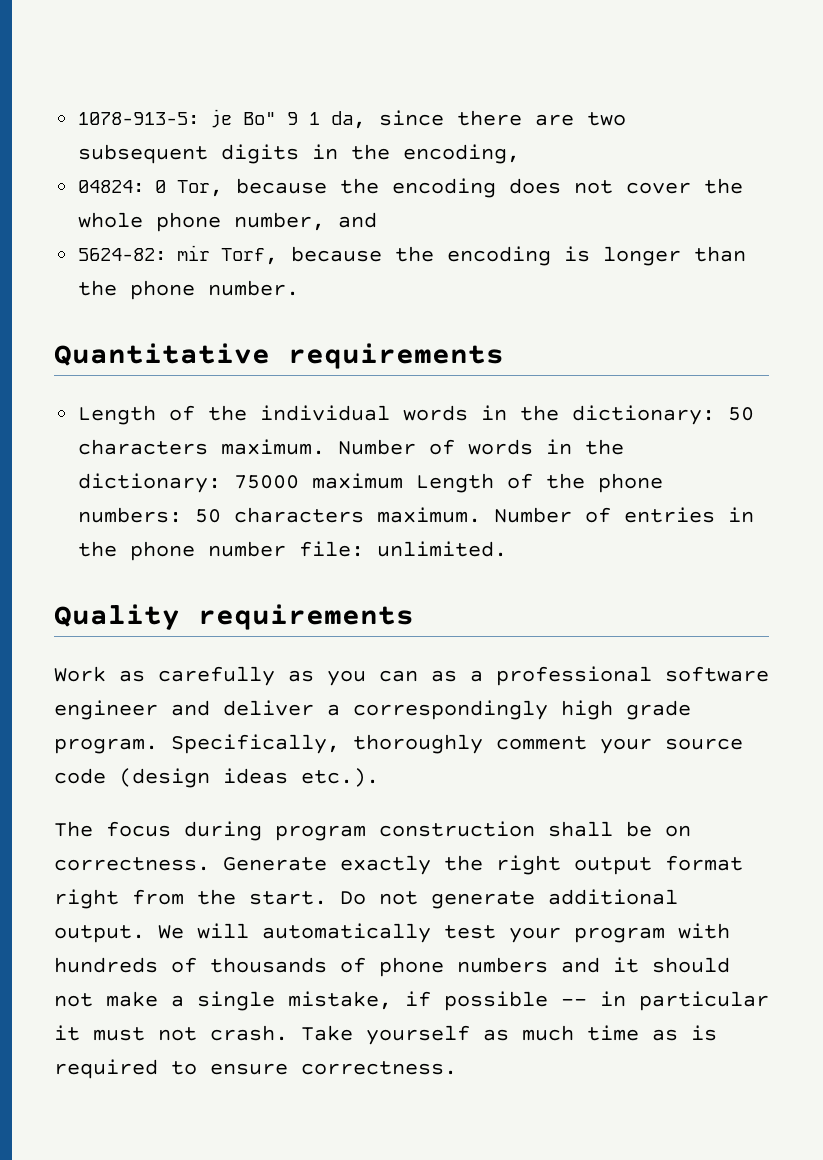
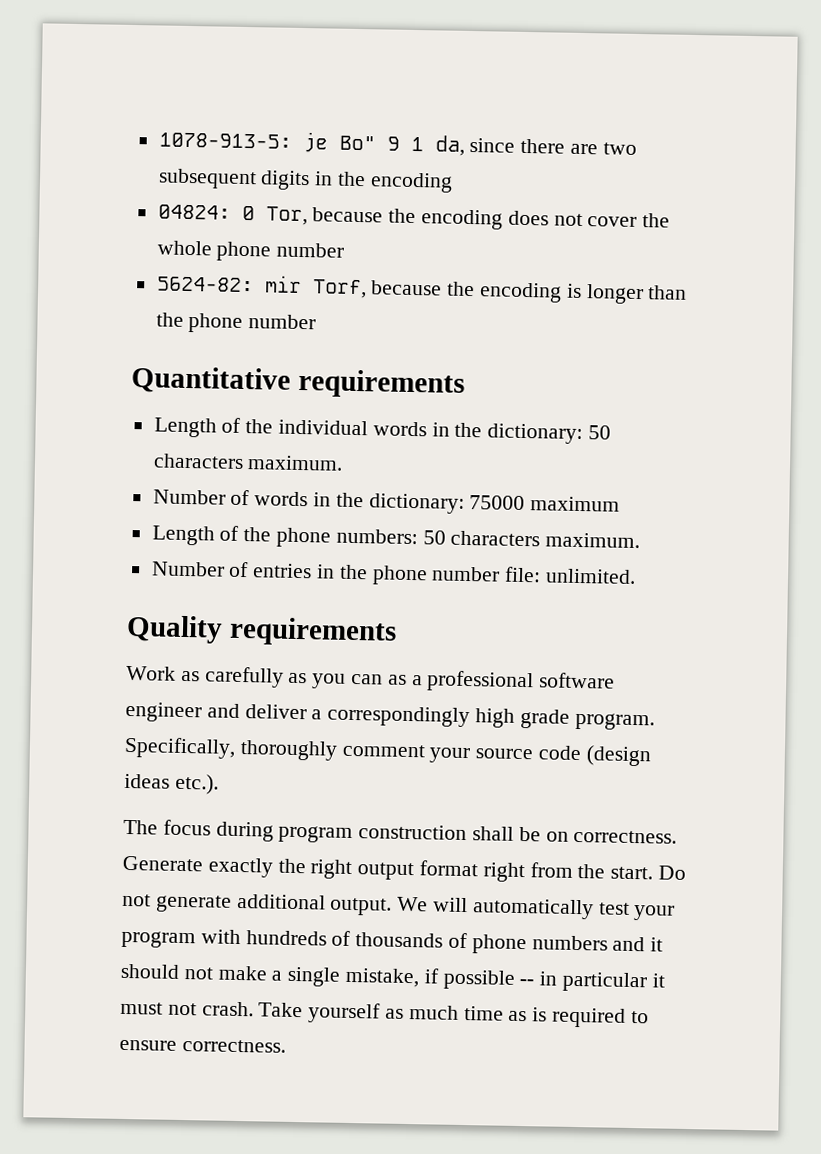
[403,144,521,164] encoding, -> [369,172,453,193] encoding
[234,212,378,231] number, and -> [276,242,345,258] number
[208,280,300,296] number. -> [248,314,317,330] number
(326, 447) none -> (344, 463) //
(404, 481) none -> (621, 504) //
(482, 515) none -> (641, 540) //

